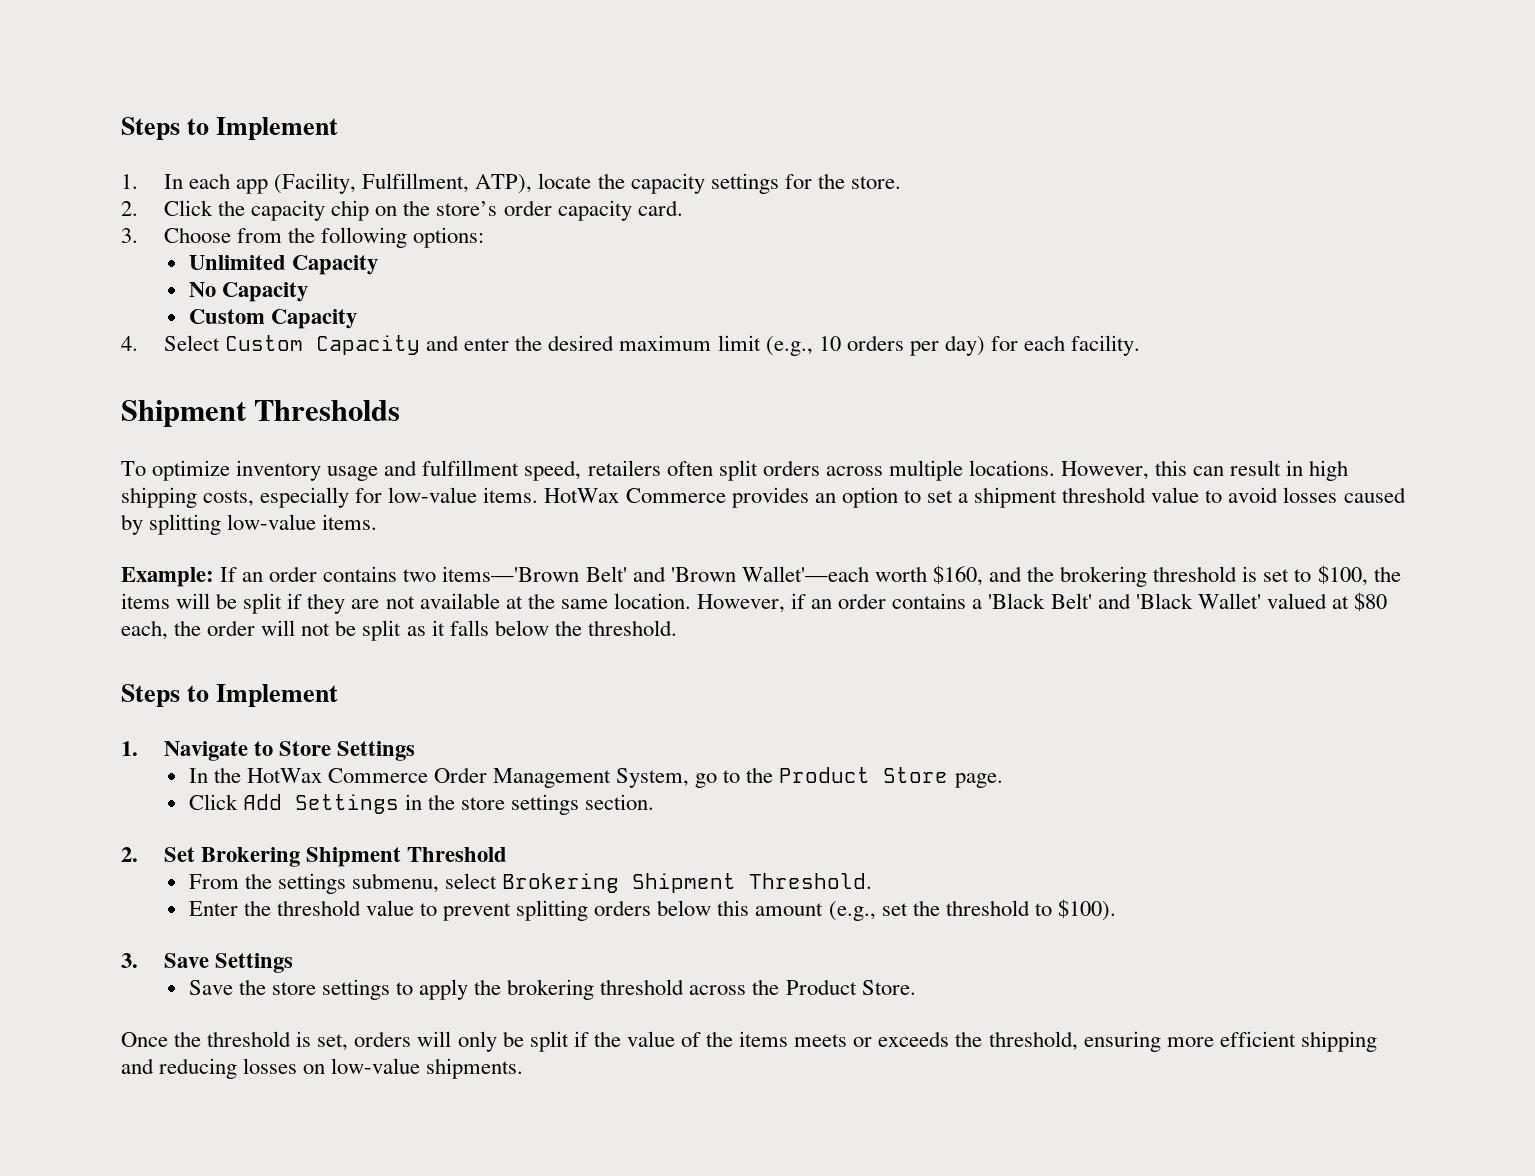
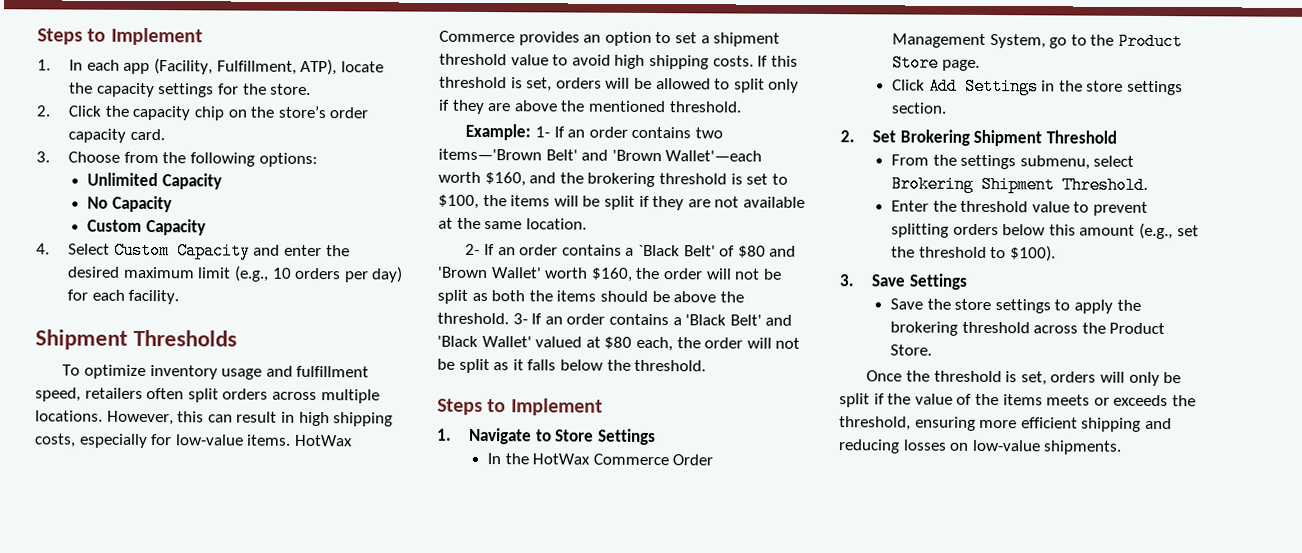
[1283,487,1406,503] [121,514,378,535] losses caused by splitting low-value items. -> [614,54,798,70] [439,76,800,93] [438,99,742,115] high shipping costs. If this threshold is set, orders will be allowed to split only if they are above the mentioned threshold.
(214, 577) none -> [534,126,550,138] 1-
[696,593,807,613] However, if -> [465,243,797,258] [437,266,782,282] [437,289,744,304] [437,312,543,325] // 2- If an order contains a `Black Belt' of $80 and 'Brown Wallet' worth $160, the order will not be split as both the items should be above the threshold. 3- If

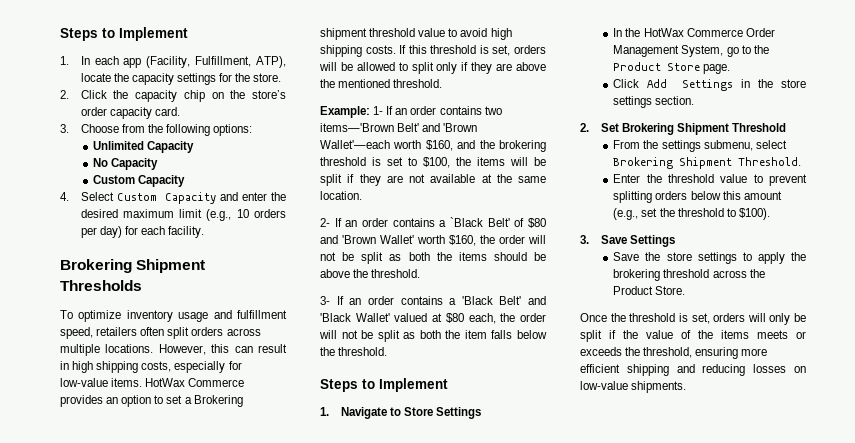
(180, 297) none -> [60,259,132,273] Brokering
(710, 39) none -> [193,395,243,407] Brokering
(509, 318) none -> (421, 273) //
[512,359,524,371] it -> [419,330,487,339] both the item

